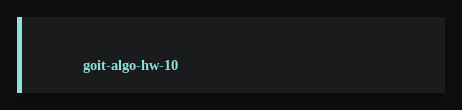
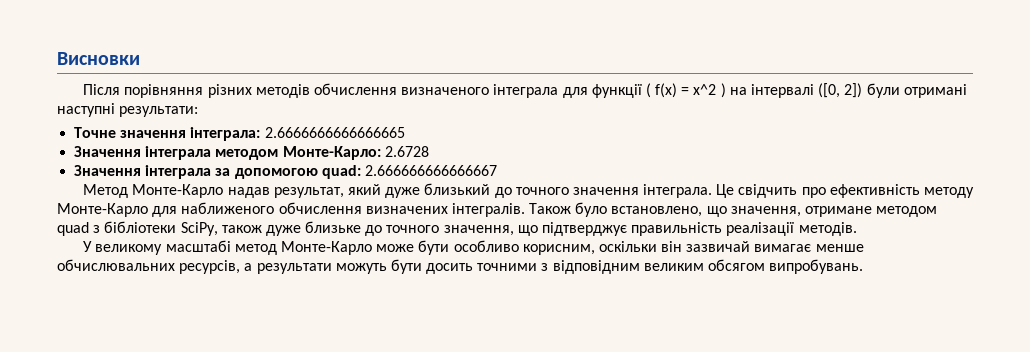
[83,60,178,73] goit-algo-hw-10 -> [57,52,140,65] [83,83,967,98] [57,103,199,117] [74,127,405,141] [74,146,429,160] [74,165,497,179] [83,183,974,198] [57,202,938,217] [57,221,857,236] [83,240,864,255] [57,259,864,274] Висновки // Після порівняння різних методів обчислення визначеного інтеграла для функції ( f(x) = x^2 ) на інтервалі ([0, 2]) були отримані наступні результати: // Точне значення інтеграла: 2.6666666666666665 // Значення інтеграла методом Монте-Карло: 2.6728 // Значення інтеграла за допомогою quad: 2.666666666666667 // Метод Монте-Карло надав результат, який дуже близький до точного значення інтеграла. Це свідчить про ефективність методу Монте-Карло для наближеного обчислення визначених інтегралів. Також було встановлено, що значення, отримане методом quad з бібліотеки SciPy, також дуже близьке до точного значення, що підтверджує правильність реалізації методів. // У великому масштабі метод Монте-Карло може бути особливо корисним, оскільки він зазвичай вимагає менше обчислювальних ресурсів, а результати можуть бути досить точними з відповідним великим обсягом випробувань.

